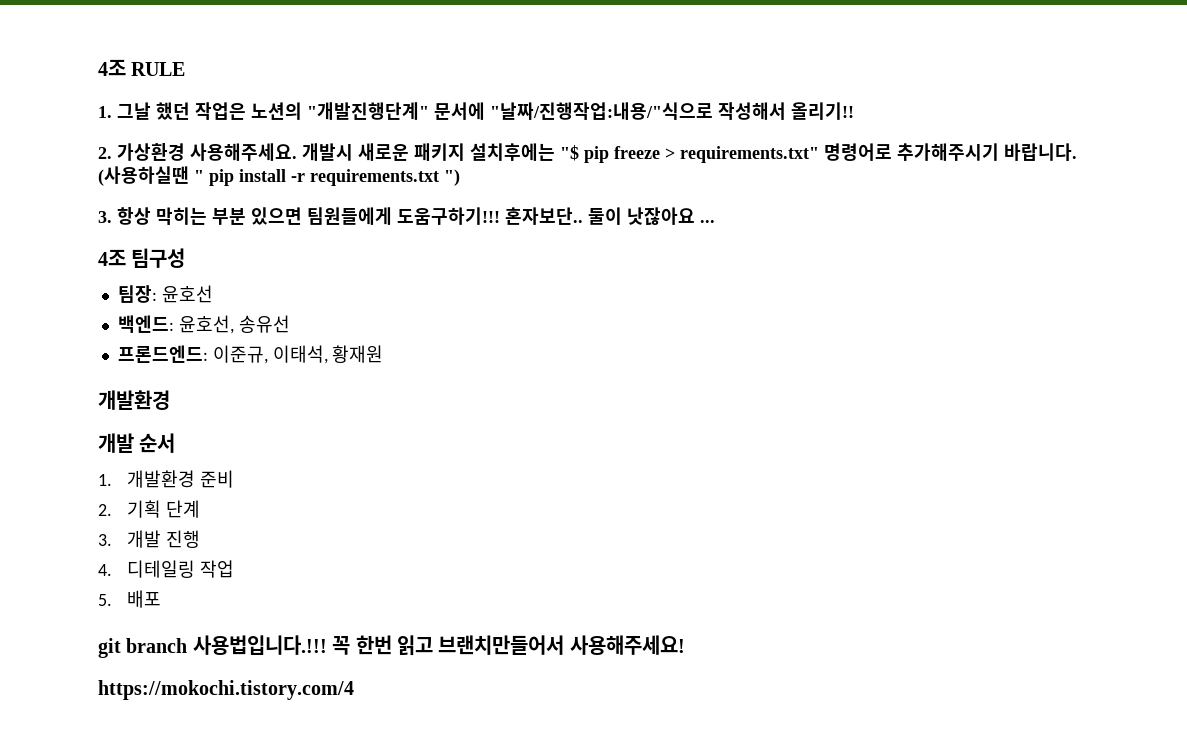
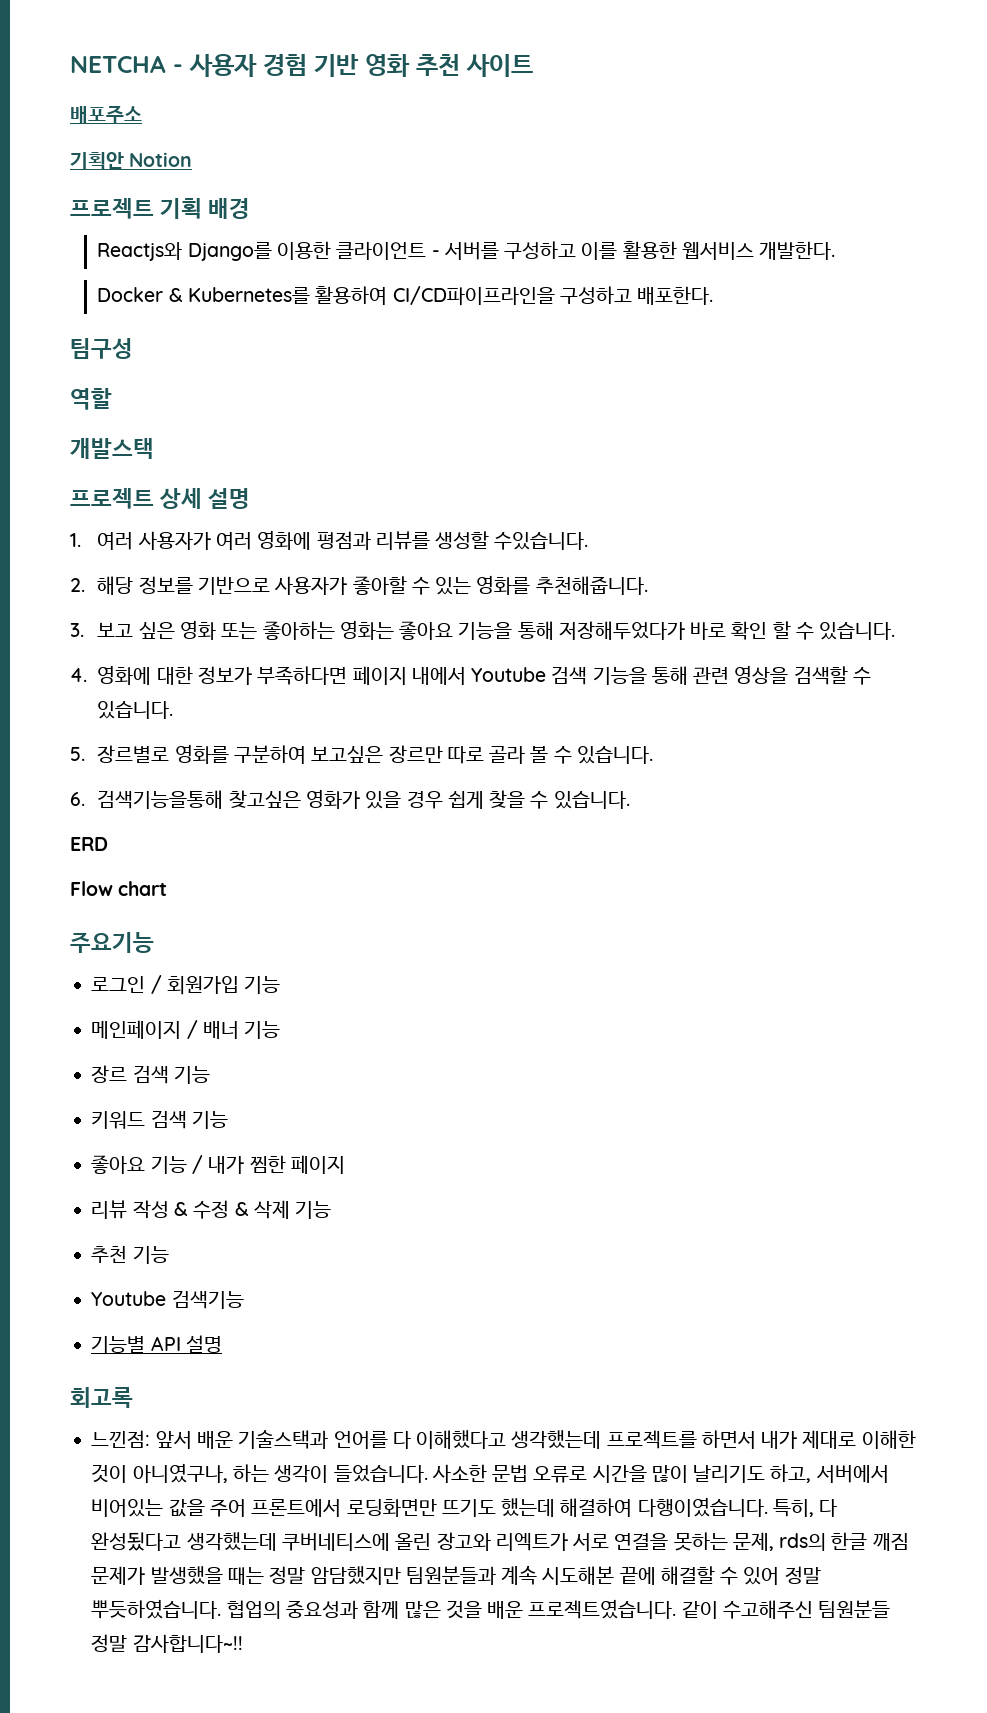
[98,59,186,76] [98,102,854,120] [98,143,1077,163] [98,166,460,186] [98,207,715,225] [98,248,186,268] [117,285,213,303] [117,315,290,334] [117,345,384,364] [98,390,170,410] [98,433,176,453] [98,470,234,488] [98,500,200,518] [98,530,200,548] [98,560,234,578] [98,590,161,608] [98,635,685,658] [98,680,354,700] 4조 RULE // 1. 그날 했던 작업은 노션의 "개발진행단계" 문서에 "날짜/진행작업:내용/"식으로 작성해서 올리기!! // 2. 가상환경 사용해주세요. 개발시 새로운 패키지 설치후에는 "$ pip freeze > requirements.txt" 명령어로 추가해주시기 바랍니다. (사용하실땐 " pip install -r requirements.txt ") // 3. 항상 막히는 부분 있으면 팀원들에게 도움구하기!!! 혼자보단.. 둘이 낫잖아요 ... // 4조 팀구성 // 팀장: 윤호선 // 백엔드: 윤호선, 송유선 // 프론드엔드: 이준규, 이태석, 황재원 // 개발환경 // 개발 순서 // 1. 개발환경 준비 // 2. 기획 단계 // 3. 개발 진행 // 4. 디테일링 작업 // 5. 배포 // git branch 사용법입니다.!!! 꼭 한번 읽고 브랜치만들어서 사용해주세요! // https://mokochi.tistory.com/4 -> [70,54,533,77] [70,105,142,123] [70,152,193,170] [70,198,251,219] [97,241,836,261] [97,286,714,306] [70,338,133,359] [70,388,112,410] [70,438,154,459] [70,488,251,509] [70,530,589,550] [70,575,648,595] [70,620,896,640] [70,665,871,685] [97,701,174,719] [70,744,653,764] [70,789,630,809] [70,837,108,851] [70,881,168,896] [70,932,154,953] [91,975,281,995] [91,1020,281,1039] [91,1065,210,1084] [91,1110,228,1129] [91,1155,345,1174] [91,1200,332,1219] [91,1245,169,1264] [91,1290,244,1309] [91,1335,222,1354] [70,1387,133,1408] [91,1430,916,1449] [91,1463,889,1483] [91,1497,838,1517] [91,1532,909,1551] [91,1565,821,1585] [91,1599,891,1619] [91,1634,243,1653] NETCHA - 사용자 경험 기반 영화 추천 사이트 // 배포주소 // 기획안 Notion // 프로젝트 기획 배경 // Reactjs와 Django를 이용한 클라이언트 - 서버를 구성하고 이를 활용한 웹서비스 개발한다. // Docker & Kubernetes를 활용하여 CI/CD파이프라인을 구성하고 배포한다. // 팀구성 // 역할 // 개발스택 // 프로젝트 상세 설명 // 1. 여러 사용자가 여러 영화에 평점과 리뷰를 생성할 수있습니다. // 2. 해당 정보를 기반으로 사용자가 좋아할 수 있는 영화를 추천해줍니다. // 3. 보고 싶은 영화 또는 좋아하는 영화는 좋아요 기능을 통해 저장해두었다가 바로 확인 할 수 있습니다. // 4. 영화에 대한 정보가 부족하다면 페이지 내에서 Youtube 검색 기능을 통해 관련 영상을 검색할 수 있습니다. // 5. 장르별로 영화를 구분하여 보고싶은 장르만 따로 골라 볼 수 있습니다. // 6. 검색기능을통해 찾고싶은 영화가 있을 경우 쉽게 찾을 수 있습니다. // ERD // Flow chart // 주요기능 // 로그인 / 회원가입 기능 // 메인페이지 / 배너 기능 // 장르 검색 기능 // 키워드 검색 기능 // 좋아요 기능 / 내가 찜한 페이지 // 리뷰 작성 & 수정 & 삭제 기능 // 추천 기능 // Youtube 검색기능 // 기능별 API 설명 // 회고록 // 느낀점: 앞서 배운 기술스택과 언어를 다 이해했다고 생각했는데 프로젝트를 하면서 내가 제대로 이해한 것이 아니였구나, 하는 생각이 들었습니다. 사소한 문법 오류로 시간을 많이 날리기도 하고, 서버에서 비어있는 값을 주어 프론트에서 로딩화면만 뜨기도 했는데 해결하여 다행이였습니다. 특히, 다 완성됬다고 생각했는데 쿠버네티스에 올린 장고와 리엑트가 서로 연결을 못하는 문제, rds의 한글 깨짐 문제가 발생했을 때는 정말 암담했지만 팀원분들과 계속 시도해본 끝에 해결할 수 있어 정말 뿌듯하였습니다. 협업의 중요성과 함께 많은 것을 배운 프로젝트였습니다. 같이 수고해주신 팀원분들 정말 감사합니다~!!

